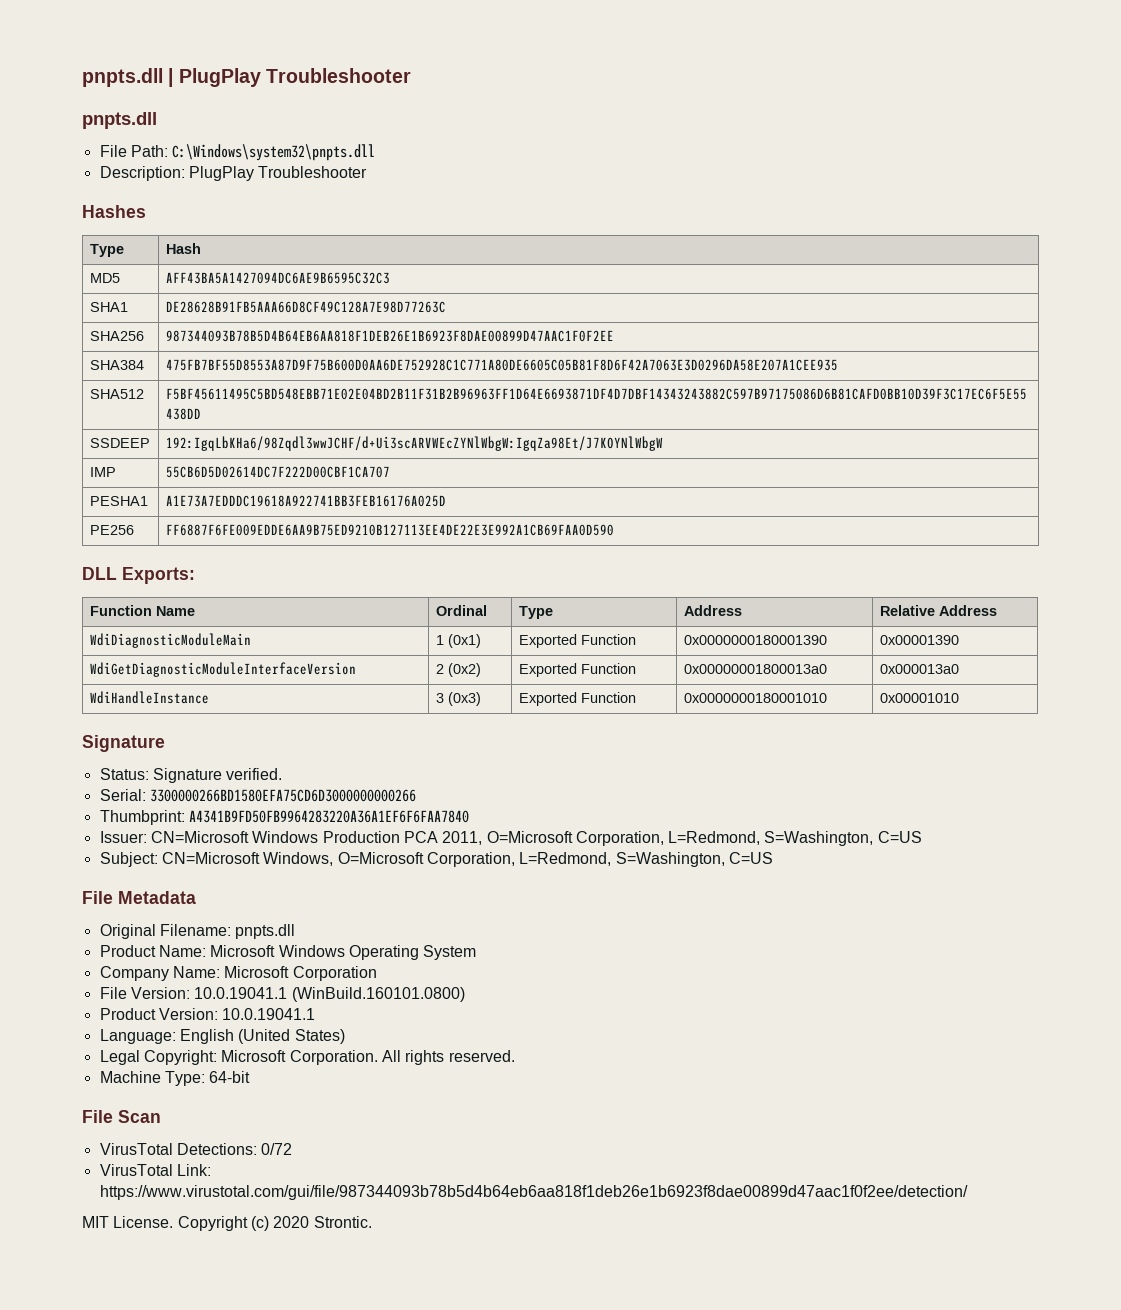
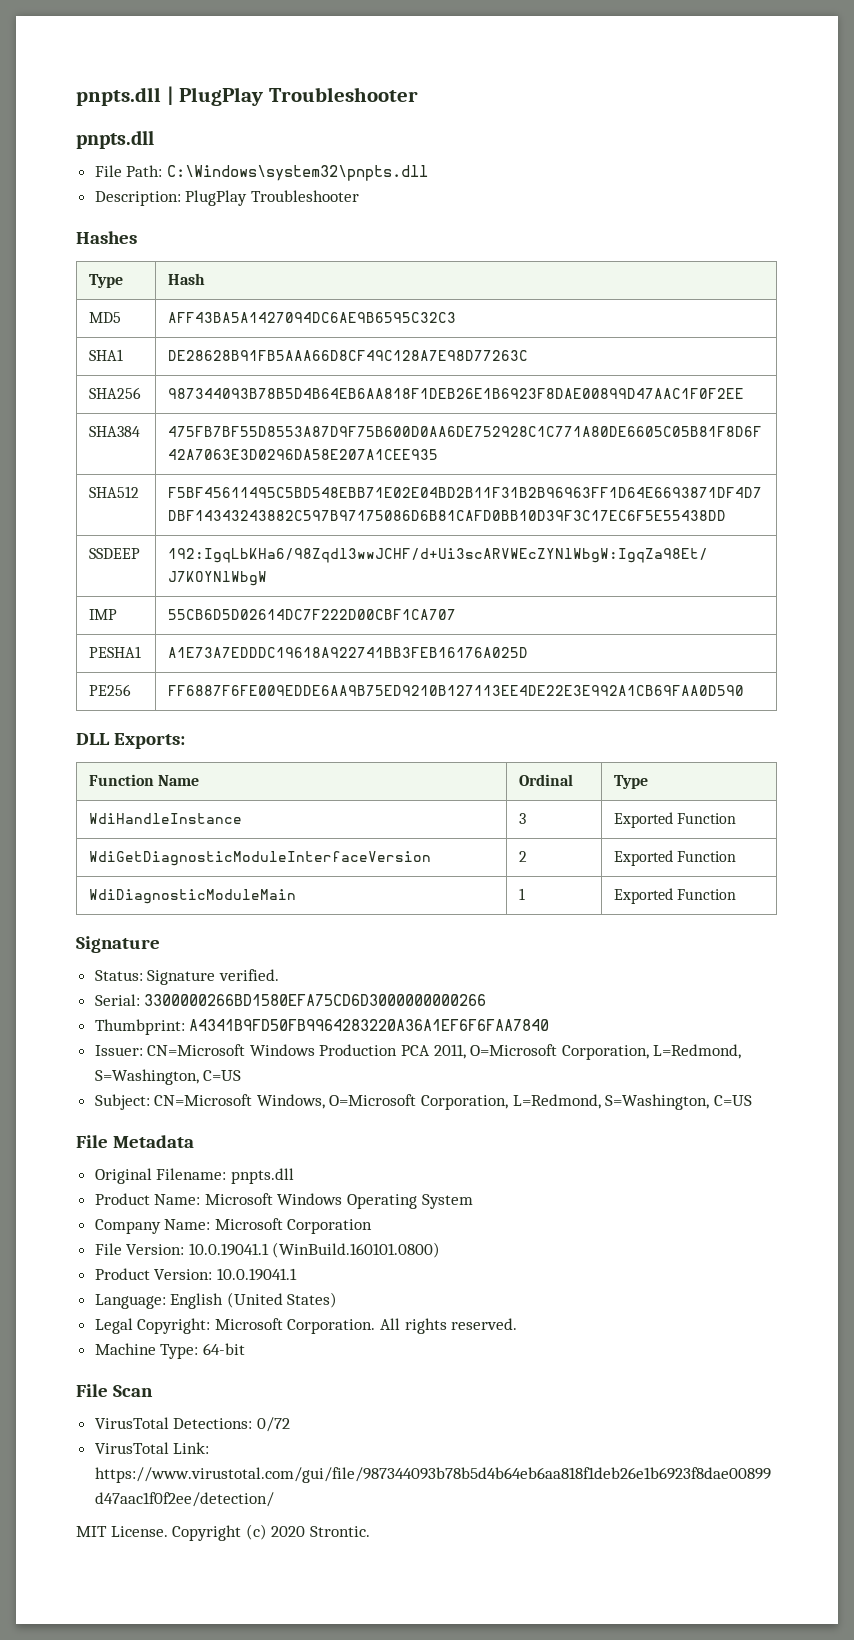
[683,605,742,616] [879,605,997,616] | Address | Relative Address -> [89,813,243,824] [519,813,527,824] [614,812,737,828] [89,851,432,866] [519,851,528,862] [614,850,737,866] // WdiHandleInstance | 3 | Exported Function // WdiGetDiagnosticModuleInterfaceVersion | 2 | Exported Function
[447,634,481,648] [518,634,636,648] [683,635,827,645] [879,635,959,645] [89,662,356,677] [435,663,481,677] [518,663,636,677] [683,664,827,674] [879,664,959,674] [89,691,209,704] [435,692,481,706] [518,692,636,706] [683,693,827,703] [879,693,959,703] (0x1) | Exported Function | 0x0000000180001390 | 0x00001390 // WdiGetDiagnosticModuleInterfaceVersion | 2 (0x2) | Exported Function | 0x00000001800013a0 | 0x000013a0 // WdiHandleInstance | 3 (0x3) | Exported Function | 0x0000000180001010 | 0x00001010 -> [614,888,737,904] | Exported Function

